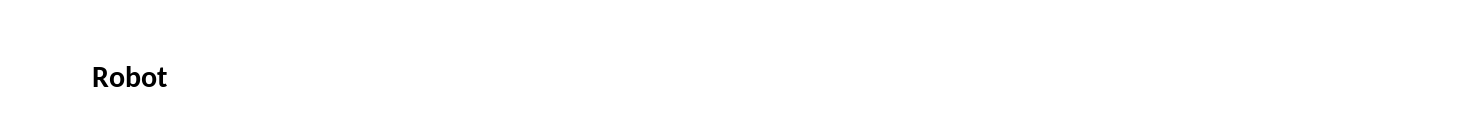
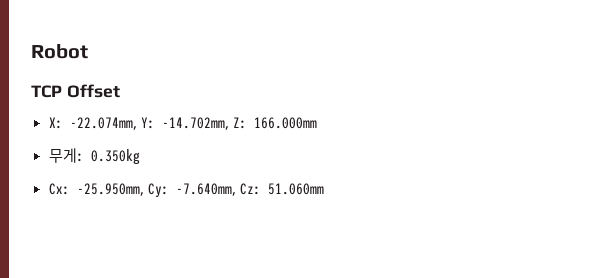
(167, 76) none -> [31,84,120,98] [48,117,318,130] [48,148,140,165] [48,183,325,198] // TCP Offset // X: -22.074mm, Y: -14.702mm, Z: 166.000mm // 무게: 0.350kg // Cx: -25.950mm, Cy: -7.640mm, Cz: 51.060mm

